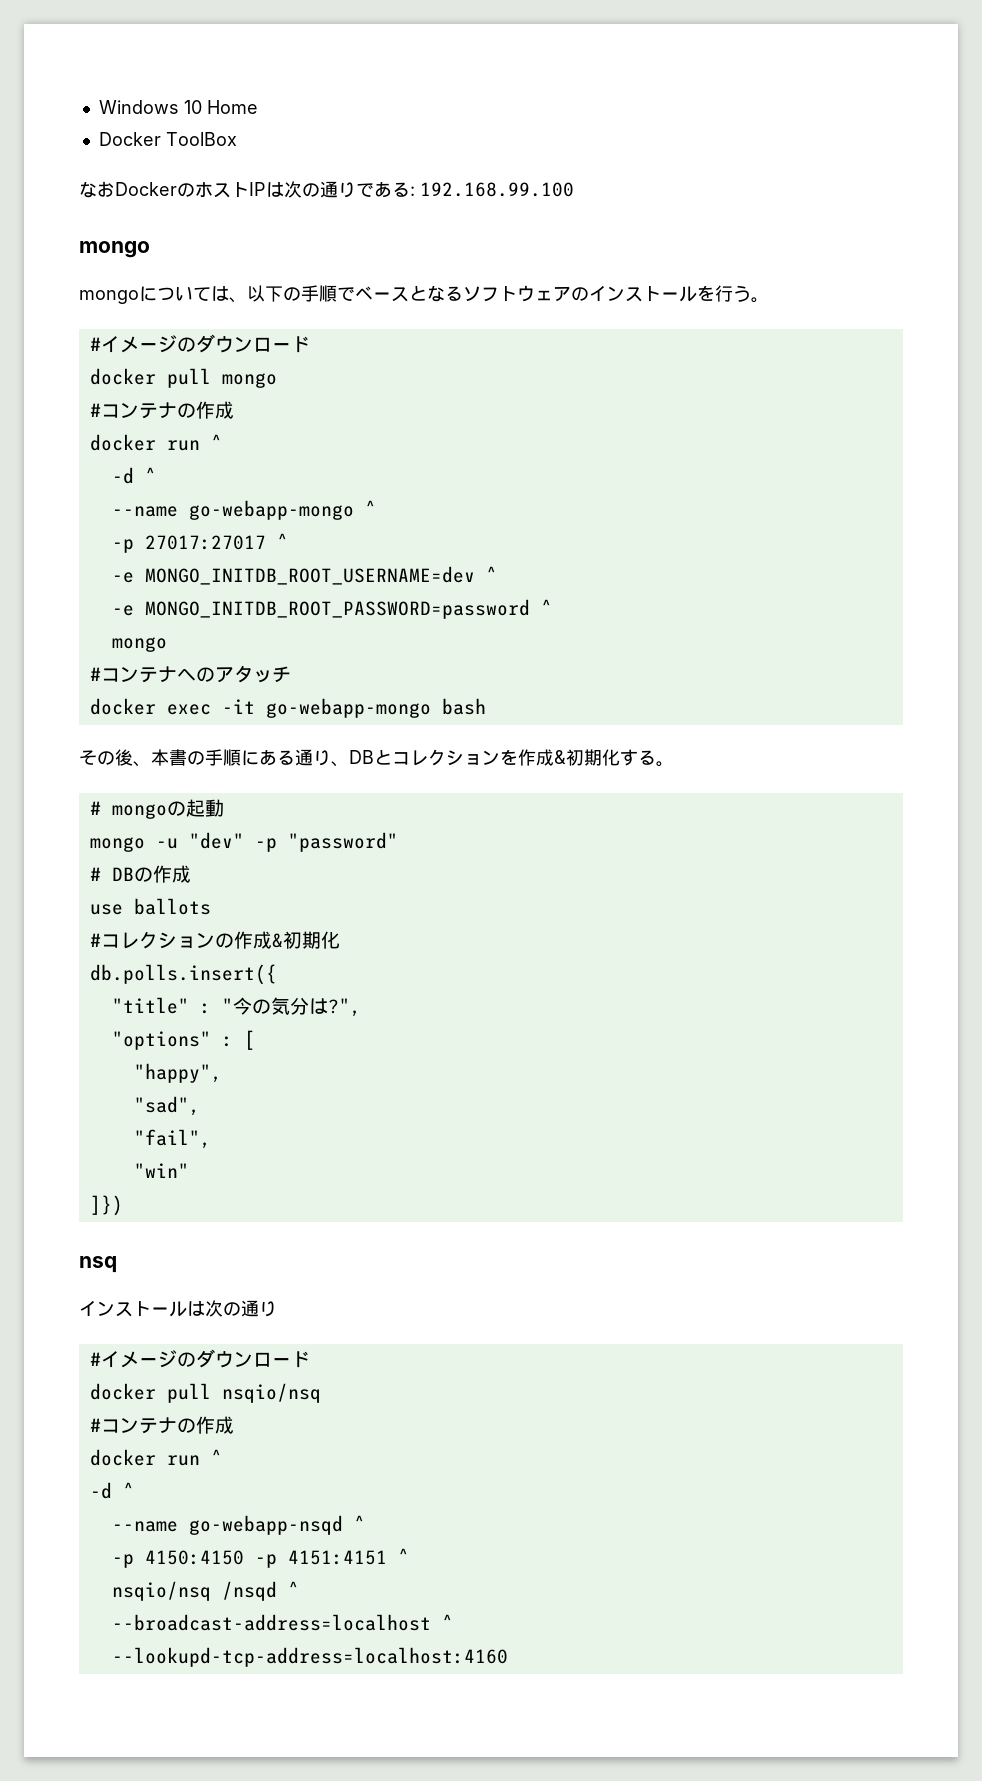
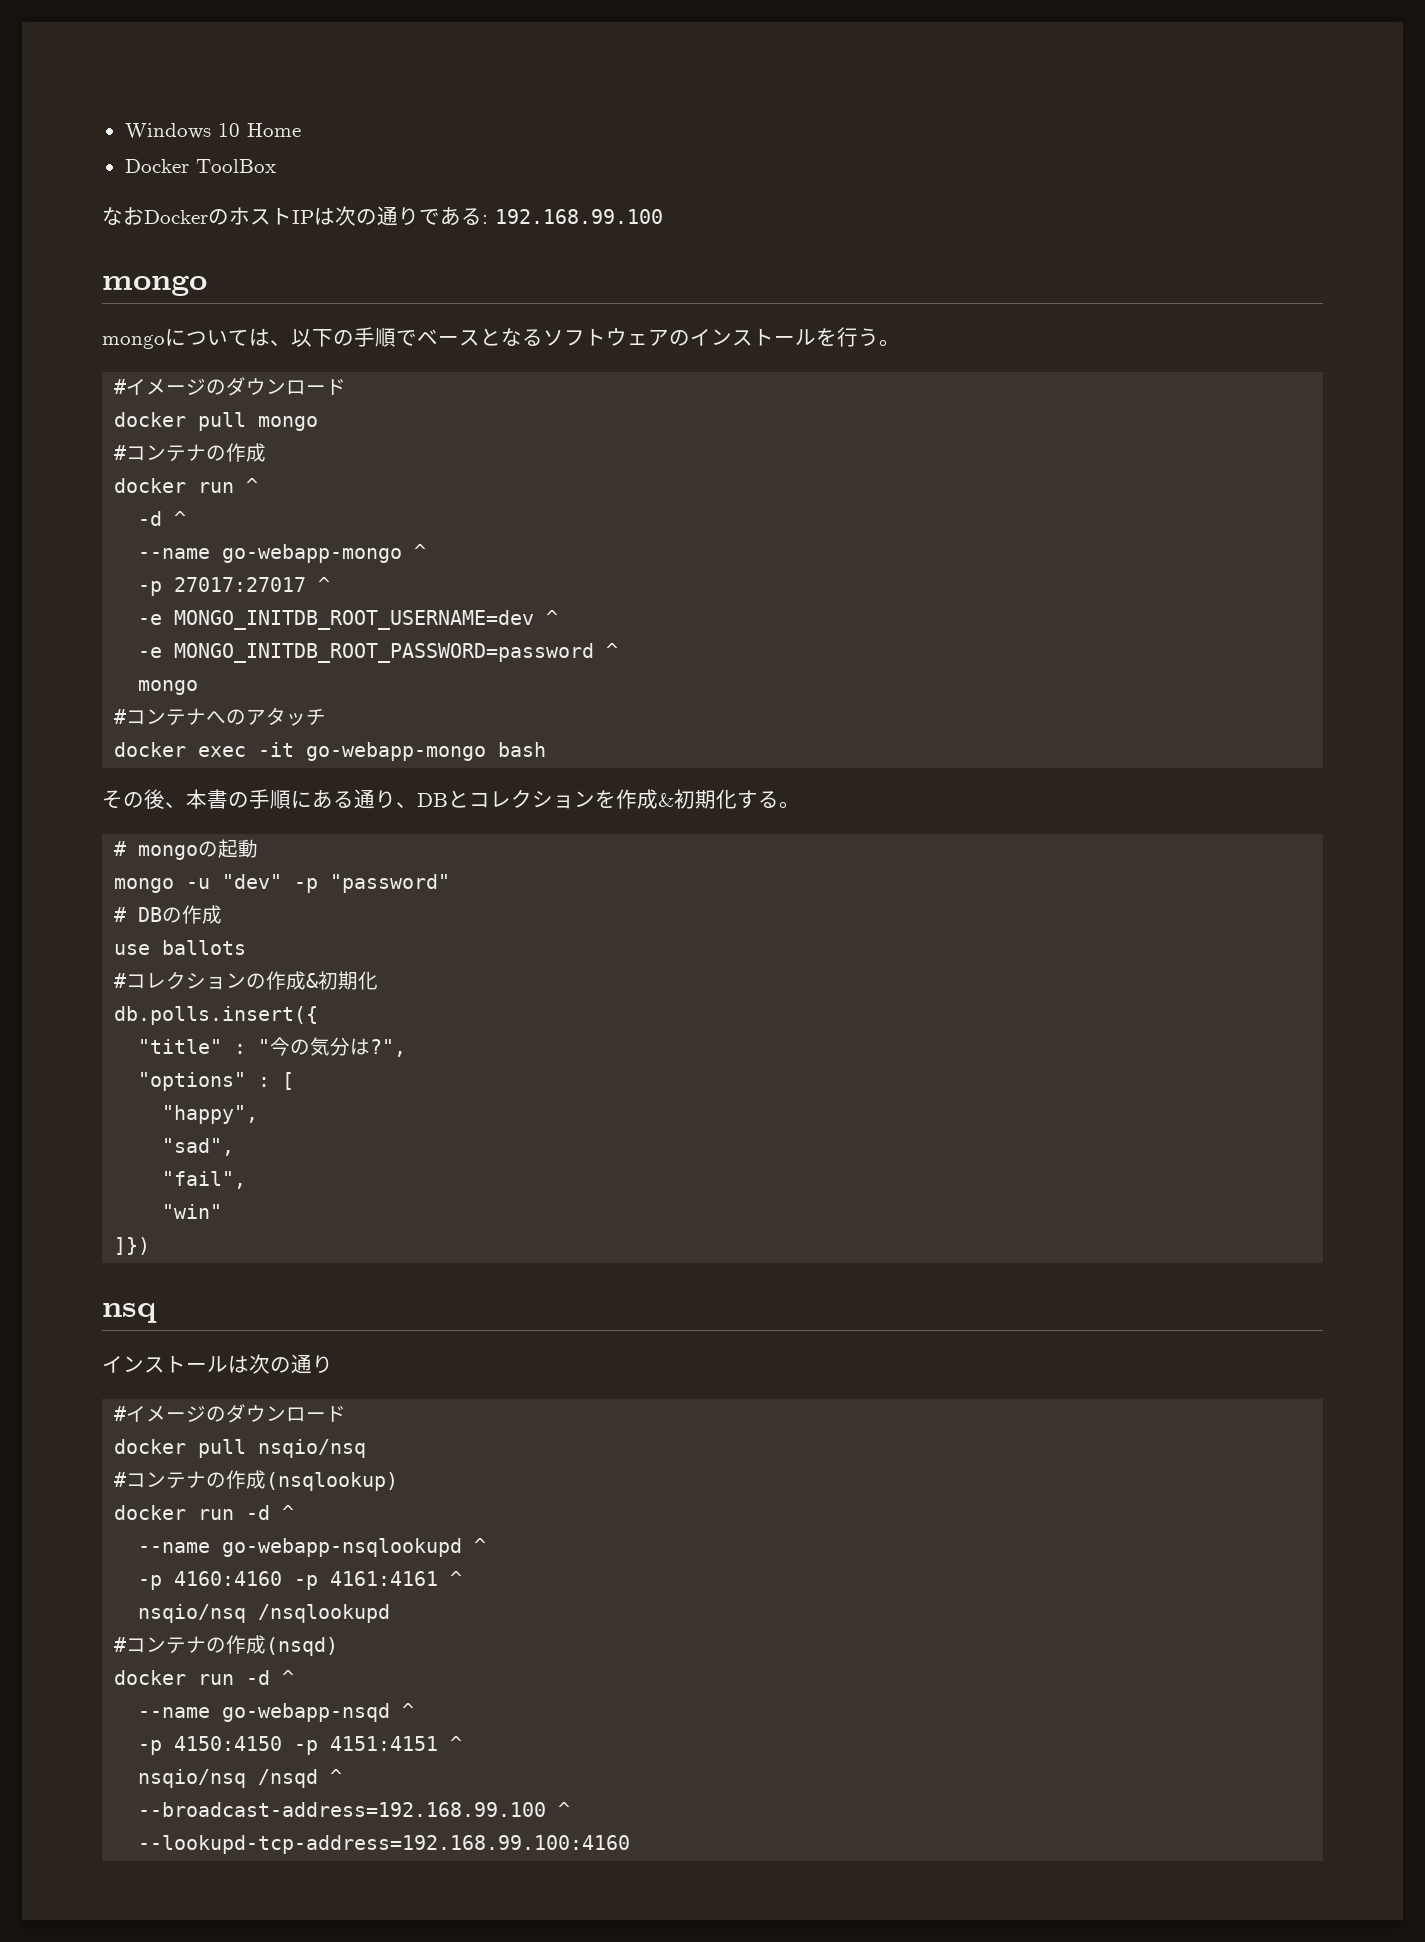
[89,1449,222,1466] // docker run ^ // -> [266,1472,399,1491] [114,1505,295,1520] [138,1538,487,1557] [138,1571,463,1590] [138,1604,391,1623] [114,1635,339,1656] [114,1670,235,1685] (nsqlookup) // docker run -d ^ // --name go-webapp-nsqlookupd ^ // -p 4160:4160 -p 4161:4161 ^ // nsqio/nsq /nsqlookupd // #コンテナの作成(nsqd) // docker run
[111,1614,453,1631] [111,1647,508,1667] --broadcast-address=localhost ^ // --lookupd-tcp-address=localhost:4160 -> [138,1802,571,1817] [138,1835,631,1854] --broadcast-address=192.168.99.100 ^ // --lookupd-tcp-address=192.168.99.100:4160

